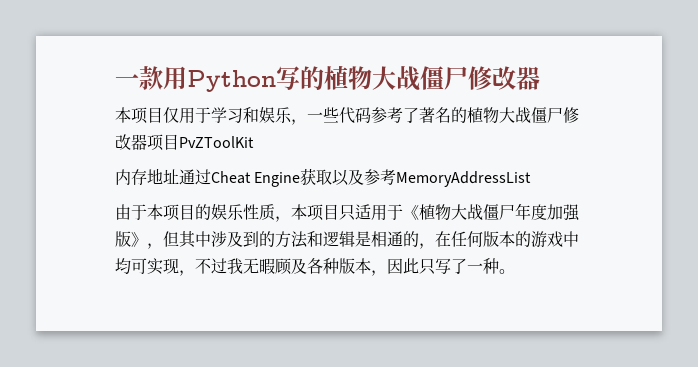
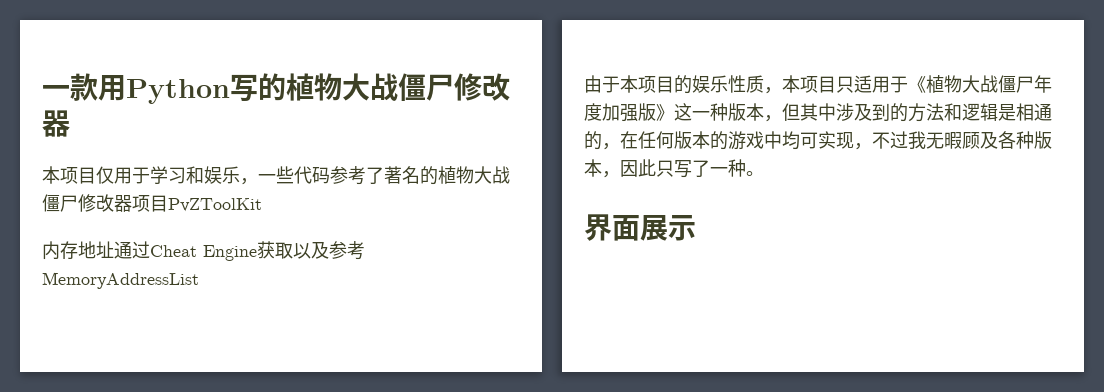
(147, 239) none -> [674,103,764,121] 这一种版本
(515, 271) none -> [584,214,696,241] // 界面展示

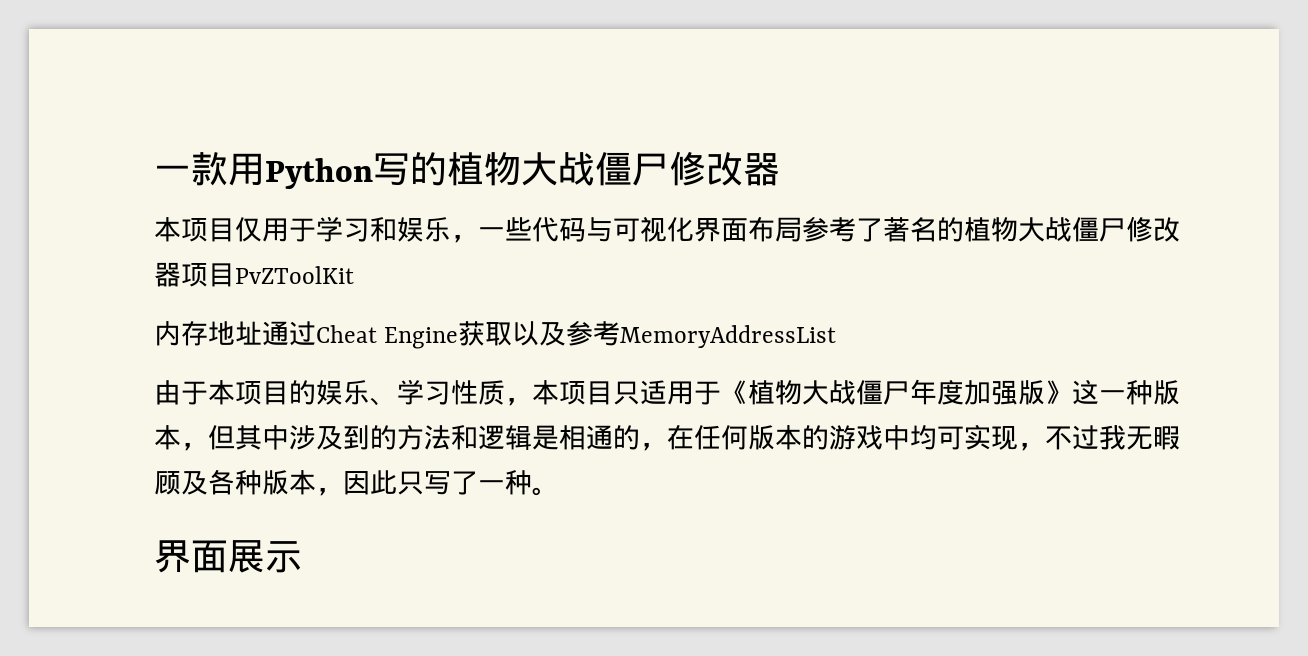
(330, 175) none -> [586,216,802,242] 与可视化界面布局
(728, 84) none -> [370,379,451,406] 、学习

